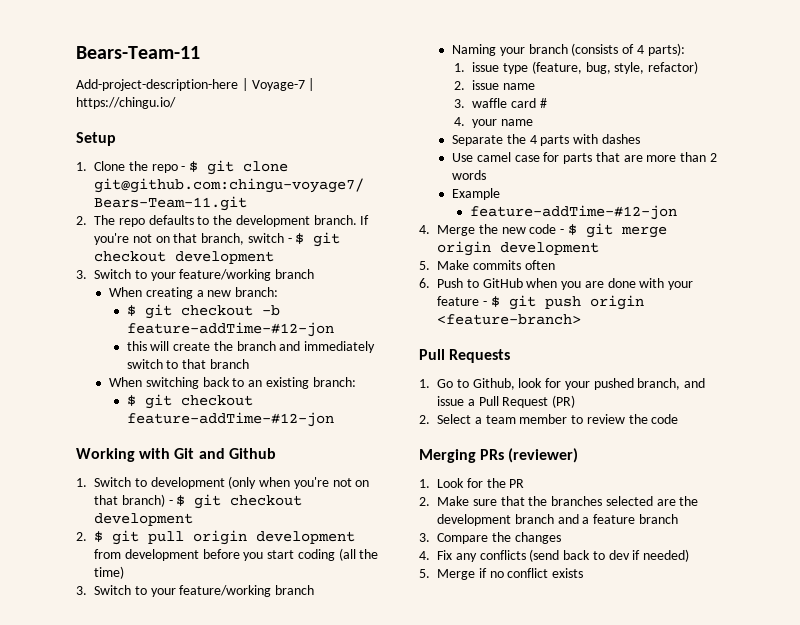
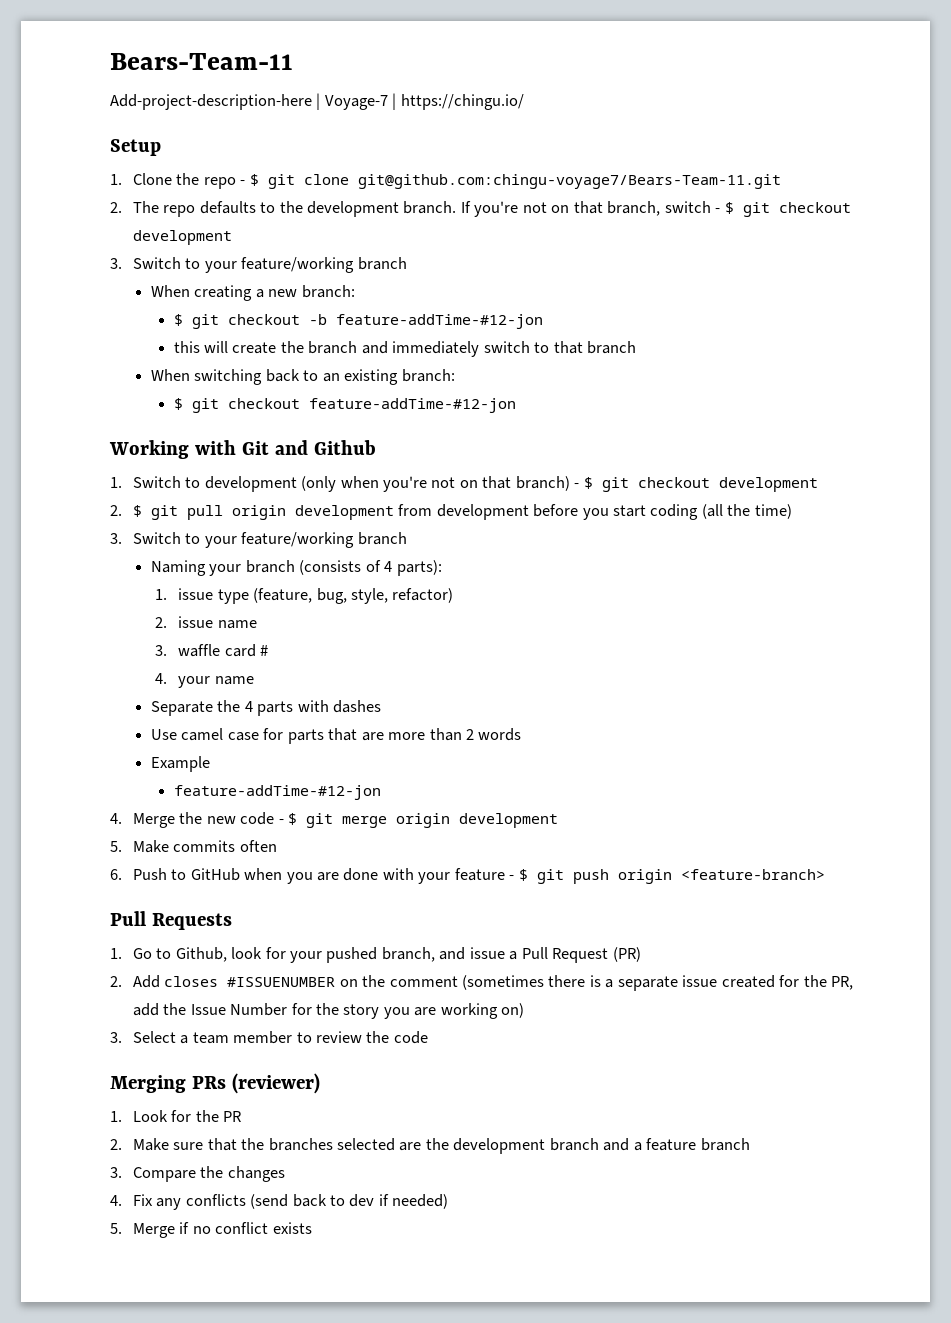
(430, 419) none -> [132,975,854,991] [132,1003,525,1019] [110,1032,122,1043] Add closes #ISSUENUMBER on the comment (sometimes there is a separate issue created for the PR, add the Issue Number for the story you are working on) // 3.

